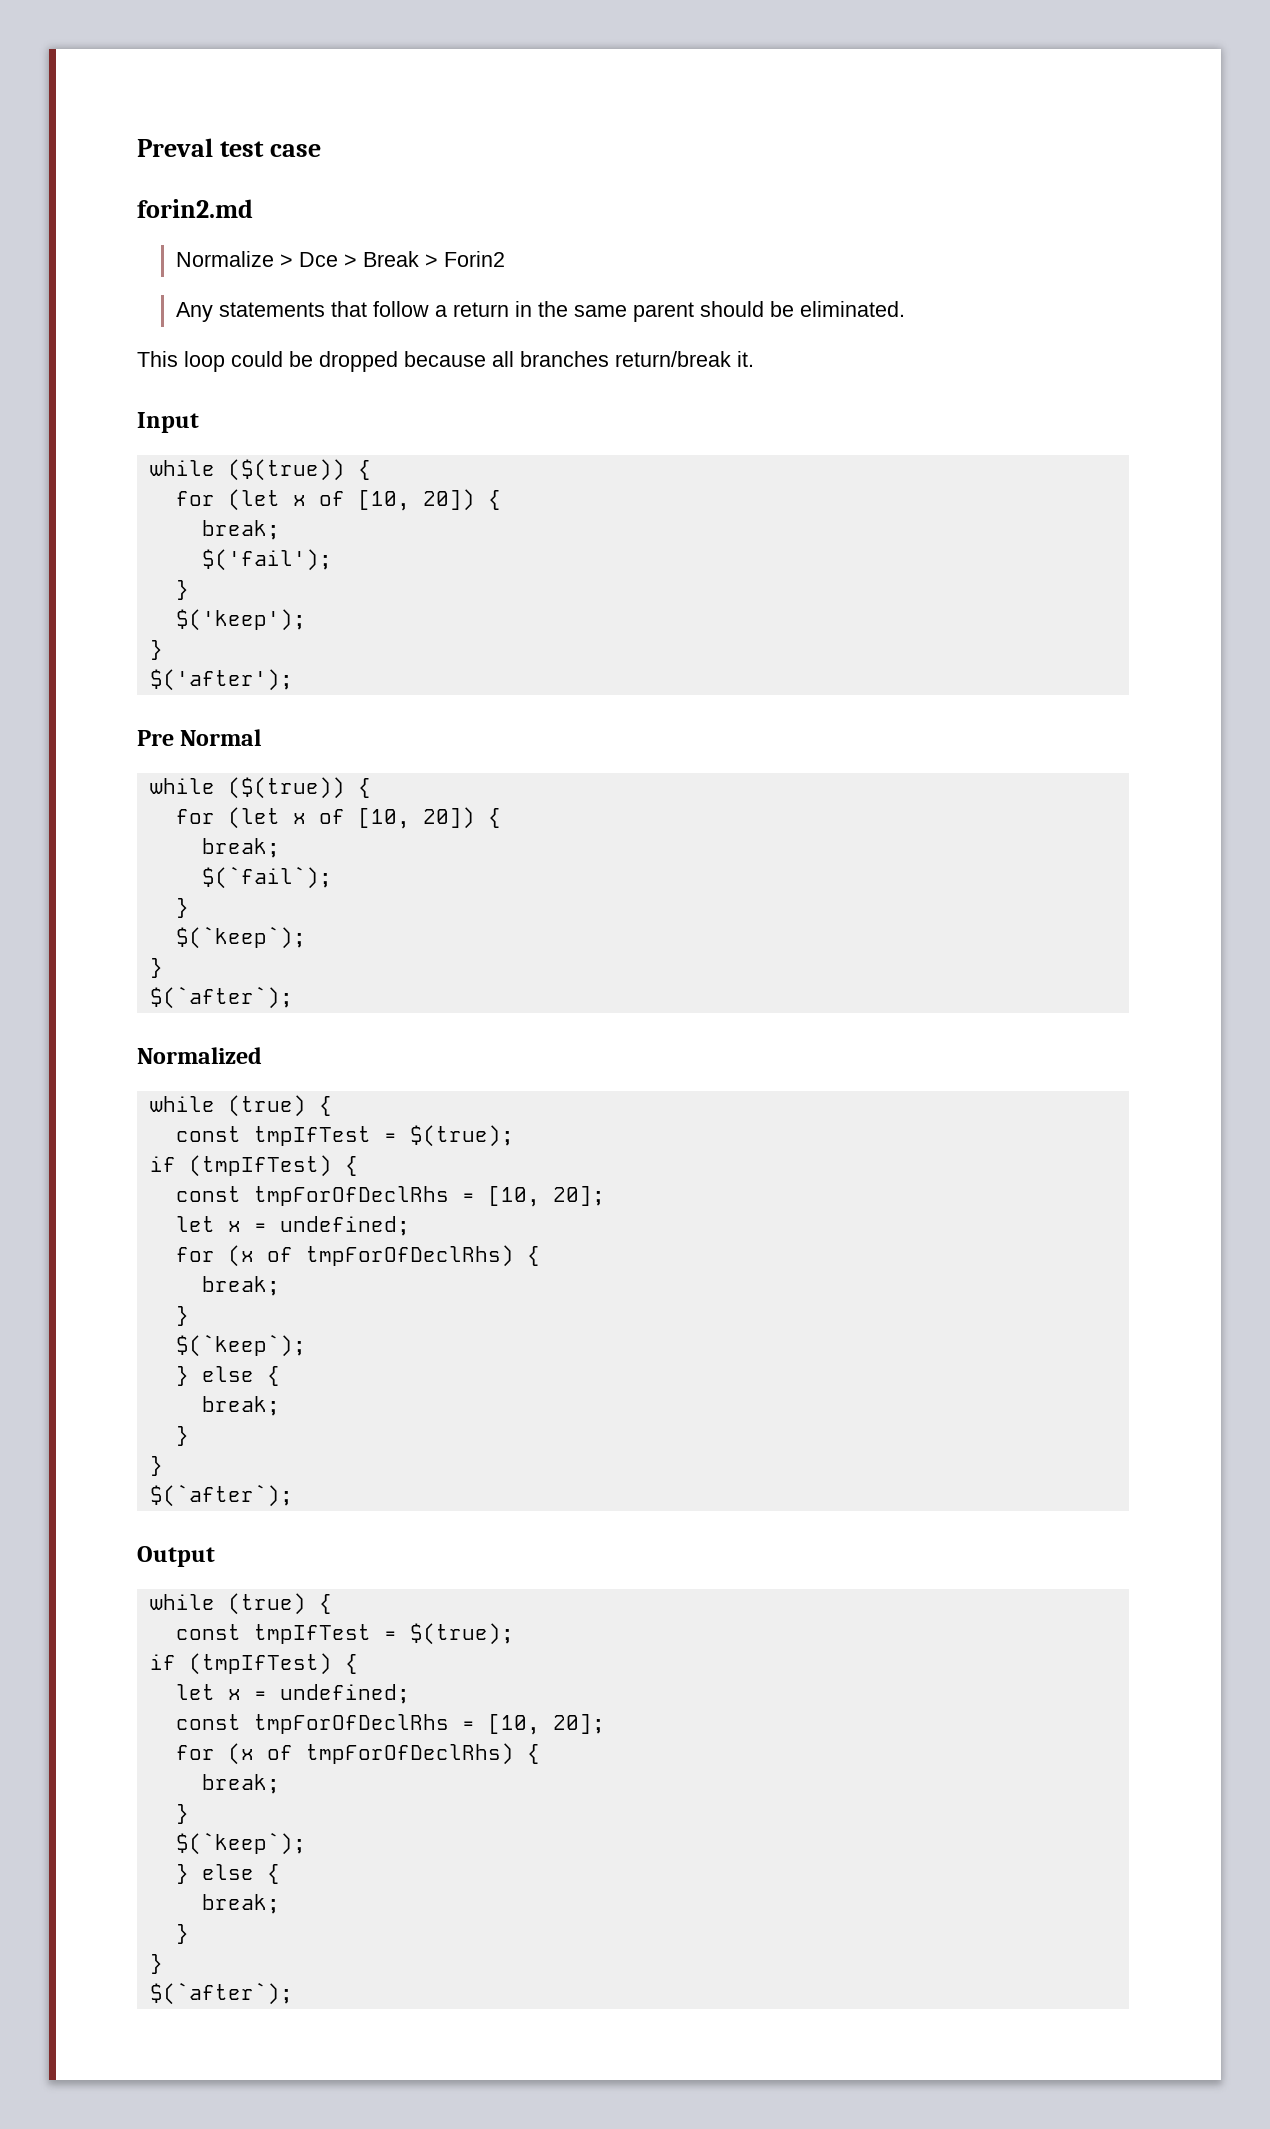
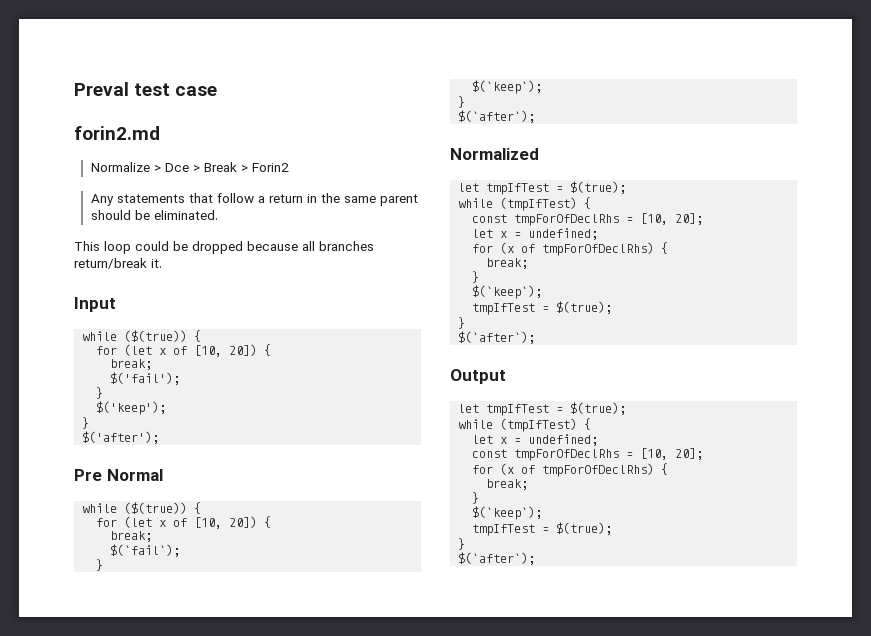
[149,1095,332,1117] [175,1125,514,1147] [149,1156,176,1172] while (true) { // const tmpIfTest = $(true); // if -> [458,181,627,195] [458,198,494,208] let tmpIfTest = $(true); // while
[175,1366,280,1386] [201,1396,280,1416] [175,1426,189,1446] } else { // break; // } -> [472,301,613,315] tmpIfTest = $(true);
[149,1593,332,1615] [175,1623,514,1645] [149,1654,176,1670] while (true) { // const tmpIfTest = $(true); // if -> [458,402,627,416] [458,419,494,429] let tmpIfTest = $(true); // while
[175,1864,280,1884] [201,1894,280,1914] [175,1924,189,1944] } else { // break; // } -> [472,522,613,536] tmpIfTest = $(true);

